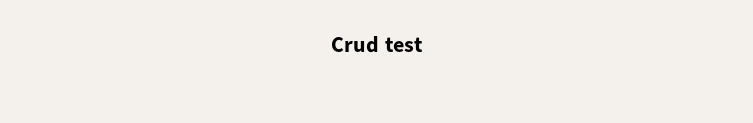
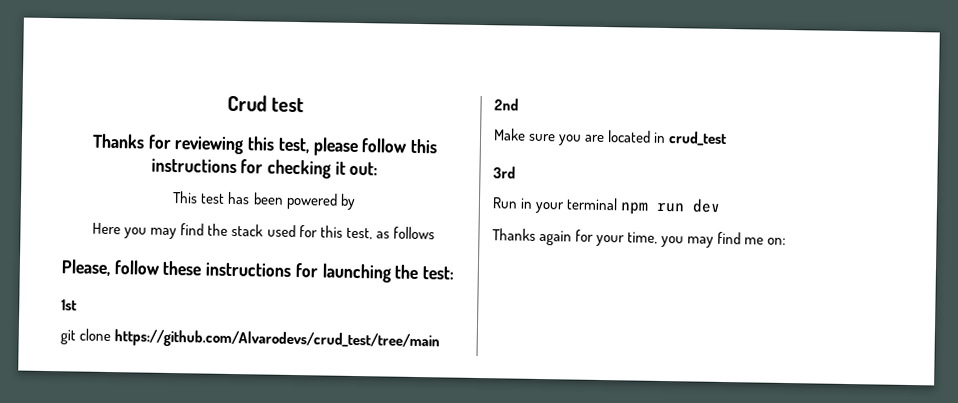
(423, 44) none -> [91,133,439,157] [150,158,379,179] [172,191,356,210] [92,222,435,240] [61,259,455,283] [61,299,77,311] [60,328,441,351] [494,98,519,111] [493,128,728,147] [493,166,516,179] [492,197,722,215] [492,228,787,248] // Thanks for reviewing this test, please follow this instructions for checking it out: // This test has been powered by // Here you may find the stack used for this test, as follows // Please, follow these instructions for launching the test: // 1st // git clone https://github.com/Alvarodevs/crud_test/tree/main // 2nd // Make sure you are located in crud_test // 3rd // Run in your terminal npm run dev // Thanks again for your time, you may find me on:

